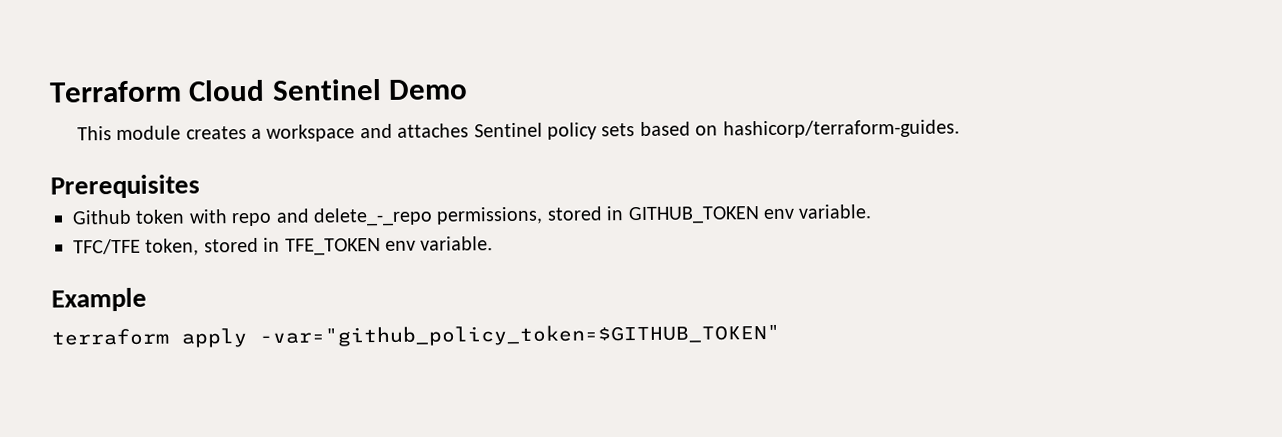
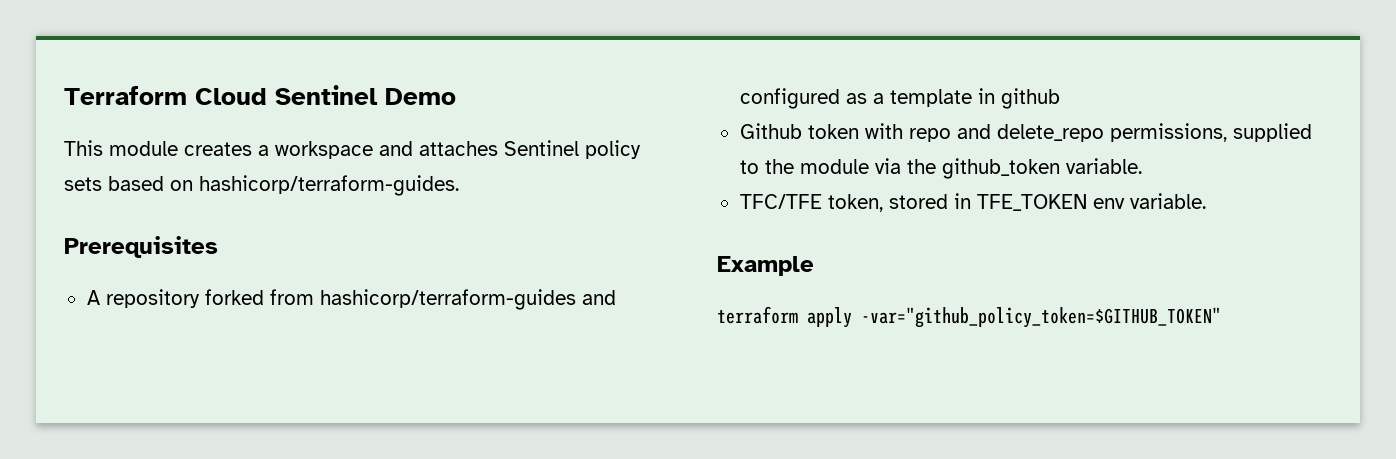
(200, 186) none -> [86,289,616,310] [739,88,1060,109] // A repository forked from hashicorp/terraform-guides and configured as a template in github
[313,206,795,227] delete_-_repo permissions, stored in GITHUB_TOKEN env -> [996,123,1312,142] [739,158,1060,179] delete_repo permissions, supplied to the module via the github_token

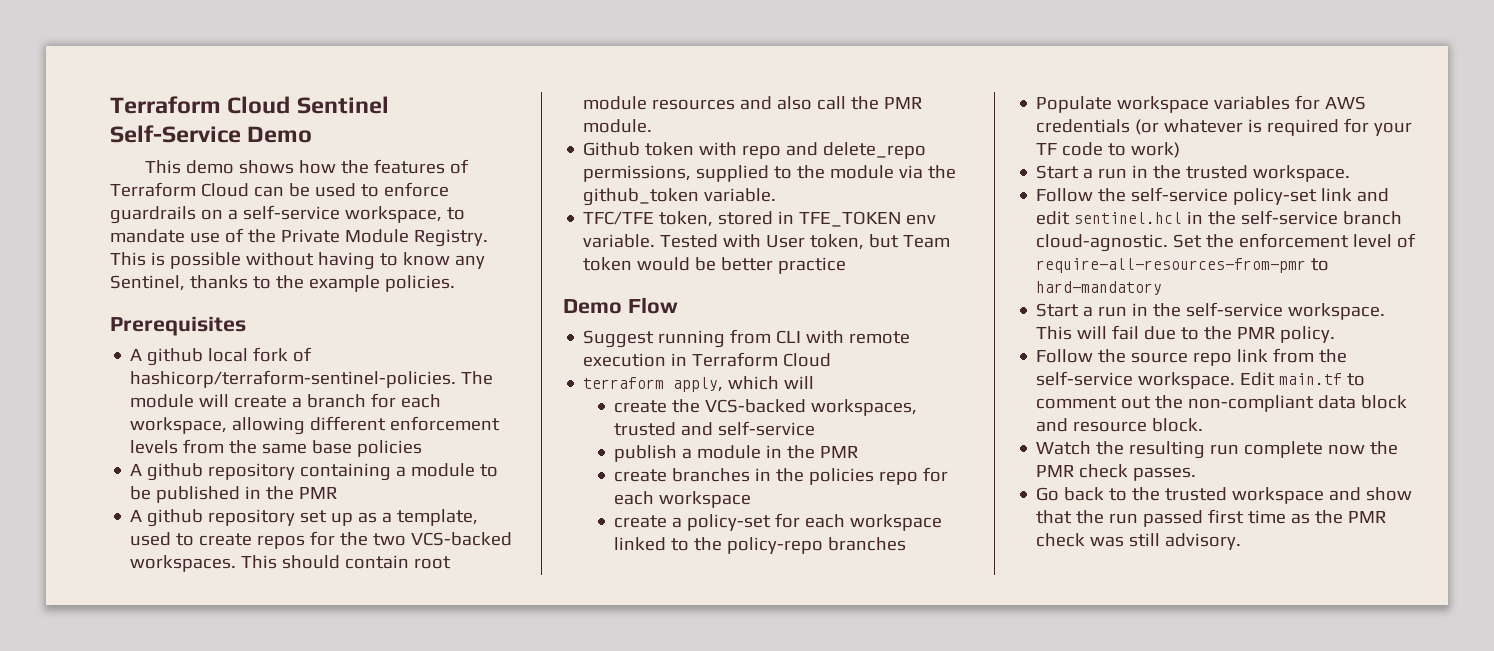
(378, 95) none -> [110,125,241,143] Self-Service
[109,140,641,159] [64,175,459,196] [64,236,218,258] [86,289,616,310] [739,88,1060,109] module creates a workspace and attaches Sentinel policy sets based on hashicorp/terraform-guides. // Prerequisites // A repository forked from hashicorp/terraform-guides and configured as a template in github -> [185,159,469,174] [110,182,449,197] [110,205,465,224] [110,228,488,247] [110,252,485,270] [110,275,455,292] [110,316,246,336] [130,347,313,366] [130,370,494,388] [130,393,442,408] [130,416,501,435] [130,439,423,457] [130,463,499,481] [130,486,338,503] [130,509,479,527] [130,531,513,549] [130,555,452,572] [583,96,923,110] [583,119,653,133] demo shows how the features of Terraform Cloud can be used to enforce guardrails on a self-service workspace, to mandate use of the Private Module Registry. This is possible without having to know any Sentinel, thanks to the example policies. // Prerequisites // A github local fork of hashicorp/terraform-sentinel-policies. The module will create a branch for each workspace, allowing different enforcement levels from the same base policies // A github repository containing a module to be published in the PMR // A github repository set up as a template, used to create repos for the two VCS-backed workspaces. This should contain root module resources and also call the PMR module.
[717,256,814,276] [717,306,1221,328] // Example // terraform apply -var="github_policy_token=$GITHUB_TOKEN" -> [660,234,951,250] [583,257,847,274] [563,297,678,314] [583,329,911,348] [583,352,832,367] [583,376,815,392] [614,399,918,416] [614,421,816,436] [614,445,859,462] [614,467,949,485] [614,491,752,508] [614,513,943,531] [614,537,907,554] [1036,95,1367,113] [1036,118,1413,136] [1036,142,1181,158] [1036,165,1351,182] [1036,187,1390,205] [1036,210,1403,225] [1036,233,1417,252] [1036,258,1330,273] [1036,281,1163,295] [1036,302,1386,320] [1036,325,1336,343] [1036,348,1348,366] [1036,371,1366,389] [1036,395,1408,412] [1036,418,1204,432] [1036,441,1399,459] [1036,464,1197,481] [1036,487,1413,504] [1036,509,1387,527] [1036,533,1242,550] Tested with User token, but Team token would be better practice // Demo Flow // Suggest running from CLI with remote execution in Terraform Cloud // terraform apply, which will // create the VCS-backed workspaces, trusted and self-service // publish a module in the PMR // create branches in the policies repo for each workspace // create a policy-set for each workspace linked to the policy-repo branches // Populate workspace variables for AWS credentials (or whatever is required for your TF code to work) // Start a run in the trusted workspace. // Follow the self-service policy-set link and edit sentinel.hcl in the self-service branch cloud-agnostic. Set the enforcement level of require-all-resources-from-pmr to hard-mandatory // Start a run in the self-service workspace. This will fail due to the PMR policy. // Follow the source repo link from the self-service workspace. Edit main.tf to comment out the non-compliant data block and resource block. // Watch the resulting run complete now the PMR check passes. // Go back to the trusted workspace and show that the run passed first time as the PMR check was still advisory.

